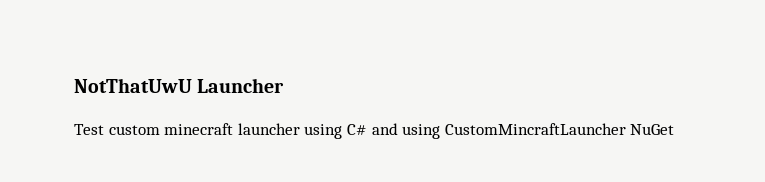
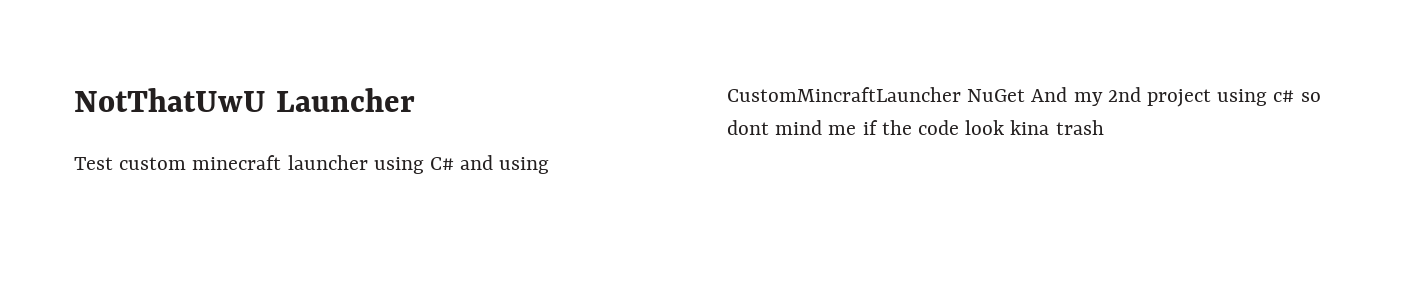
(675, 129) none -> [1031,87,1321,107] [727,120,1104,135] And my 2nd project using c# so dont mind me if the code look kina trash

